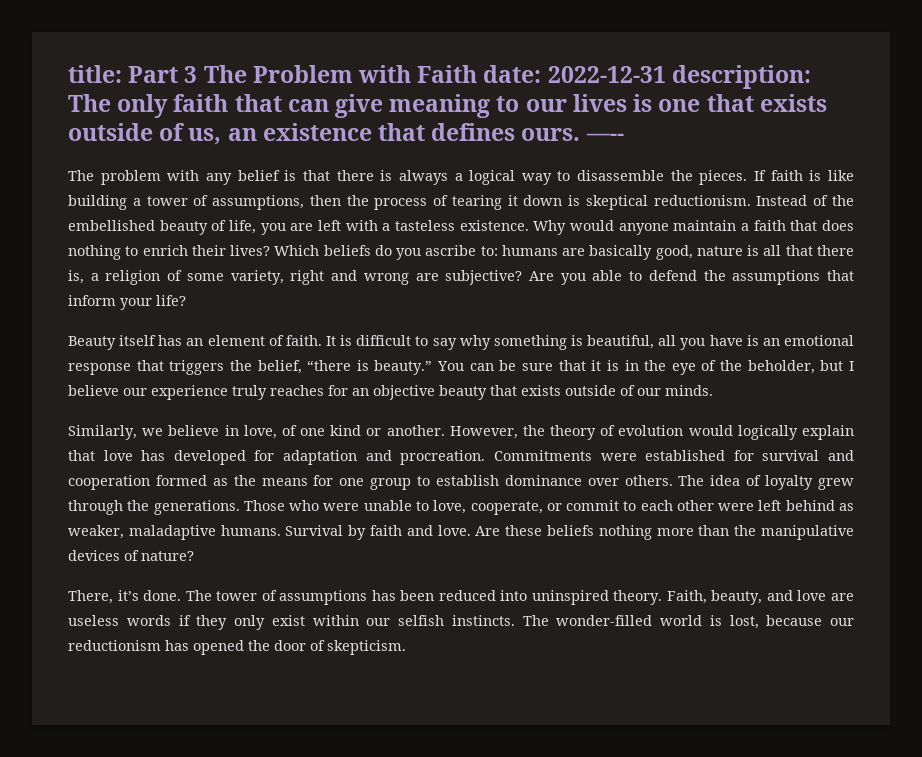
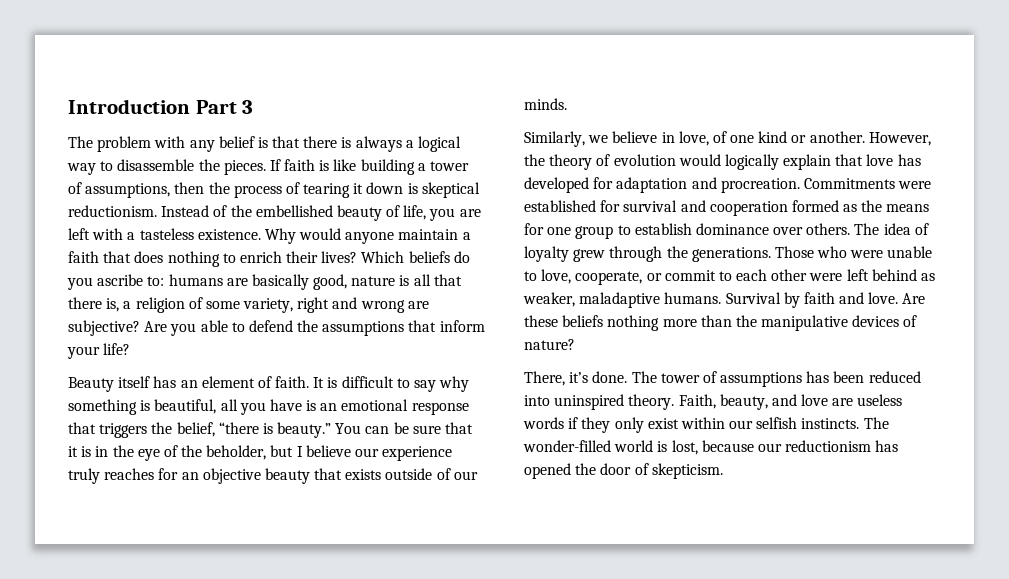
[68,65,122,83] title: -> [68,99,190,114] Introduction
[203,65,811,89] [68,94,827,118] [68,123,624,145] The Problem with Faith date: 2022-12-31 description: The only faith that can give meaning to our lives is one that exists outside of us, an existence that defines ours. —-- -> (254, 107) none

